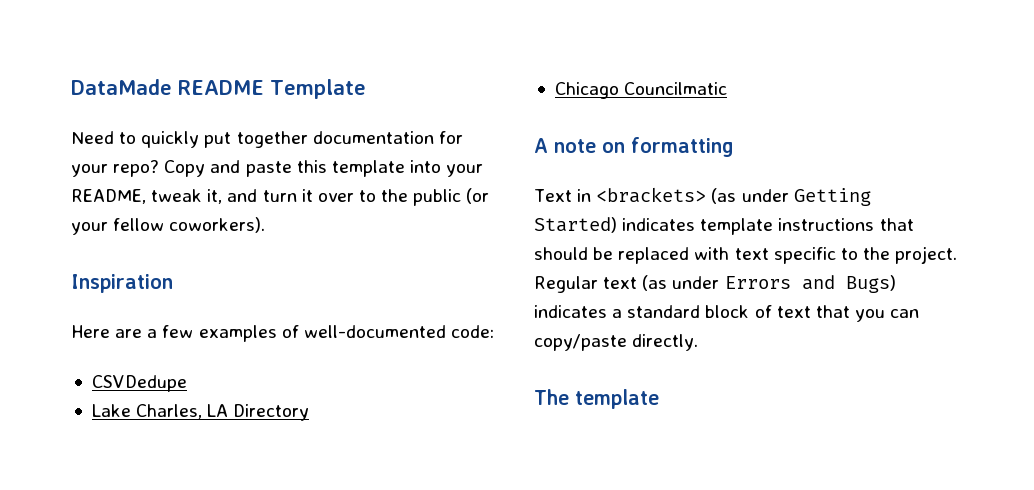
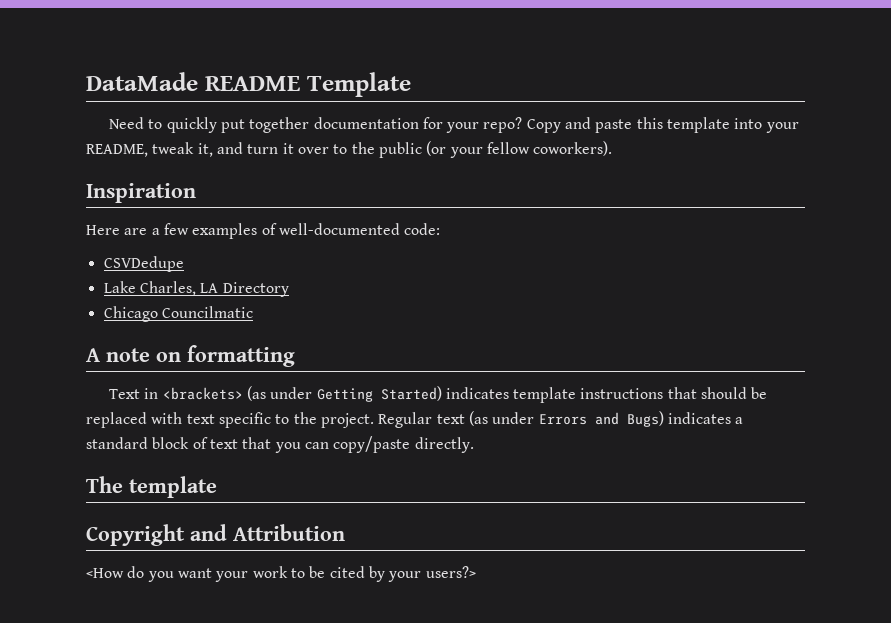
(659, 399) none -> [86,524,345,546] [86,566,476,582] // Copyright and Attribution // <How do you want your work to be cited by your users?>

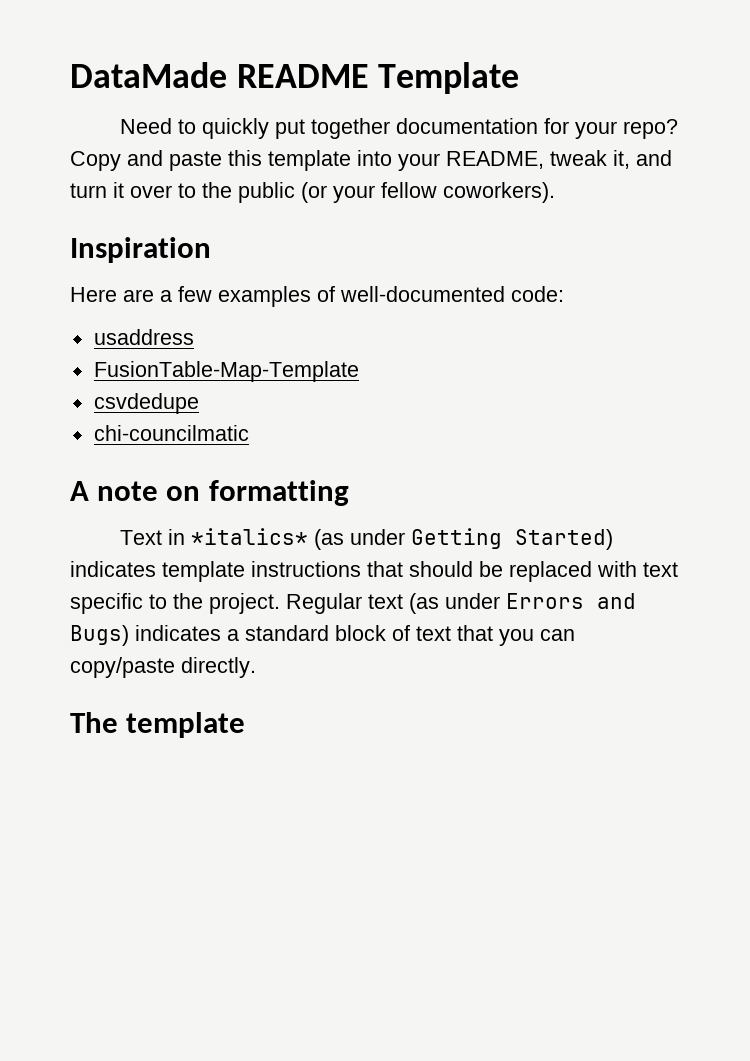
[103,256,184,272] [103,281,289,297] [103,306,253,322] CSVDedupe // Lake Charles, LA Directory // Chicago Councilmatic -> [93,329,194,345] [93,361,359,382] [93,393,199,414] [93,425,249,441] usaddress // FusionTable-Map-Template // csvdedupe // chi-councilmatic
[162,387,243,400] <brackets> -> [190,528,308,545] *italics*
[86,524,345,546] [86,566,476,582] // Copyright and Attribution // <How do you want your work to be cited by your users?> -> (246, 725) none

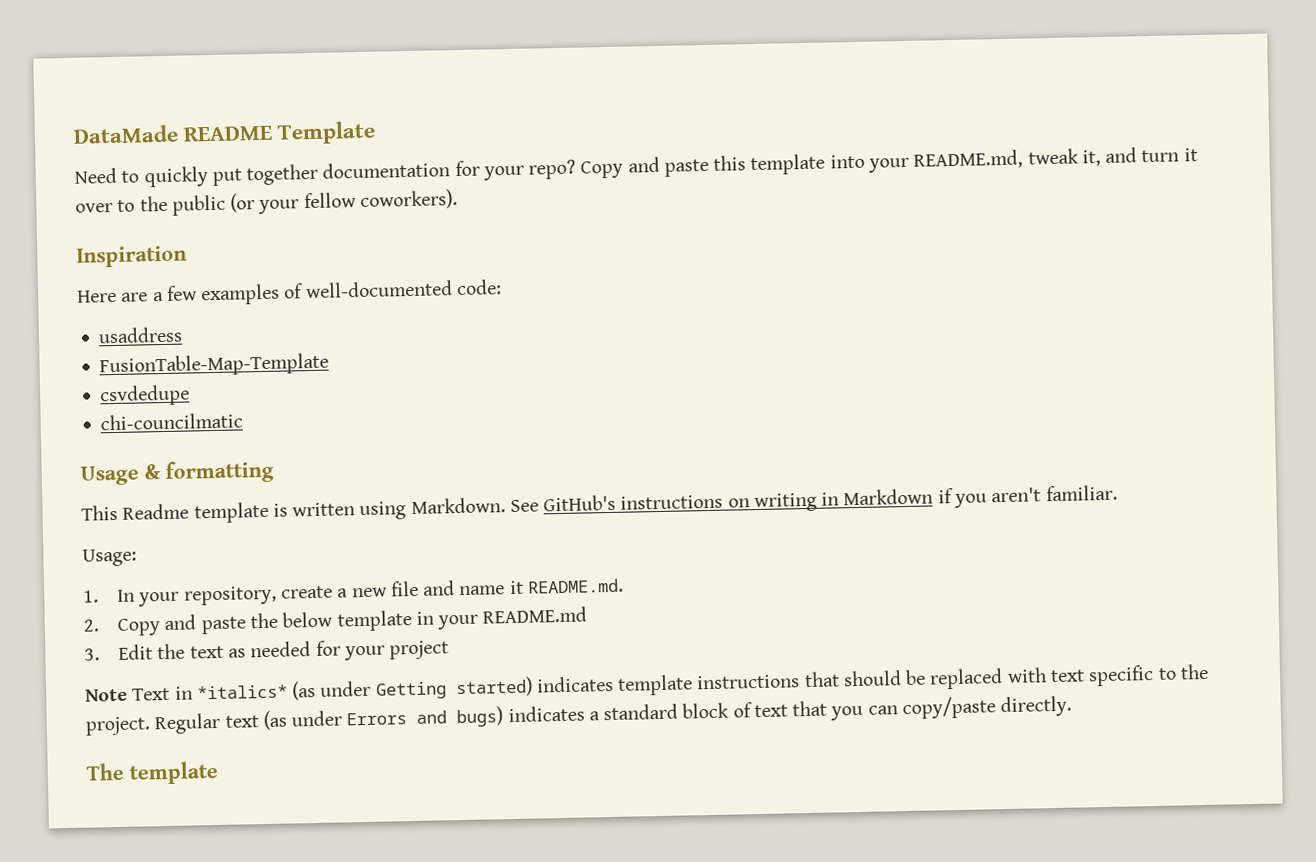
[446,151,544,169] README, -> [913,149,1024,170] README.md,
[70,480,349,506] A note on formatting // -> [80,459,274,486] [81,484,1118,524] [82,548,137,567] [83,578,624,607] [83,606,588,636] [84,640,450,661] [85,688,128,702] Usage & formatting // This Readme template is written using Markdown. See GitHub's instructions on writing in Markdown if you aren't familiar. // Usage: // 1. In your repository, create a new file and name it README.md. // 2. Copy and paste the below template in your README.md // 3. Edit the text as needed for your project // Note
[514,529,613,550] Started) -> [454,676,533,698] started)
[70,625,129,646] Bugs) -> [456,706,504,728] bugs)

